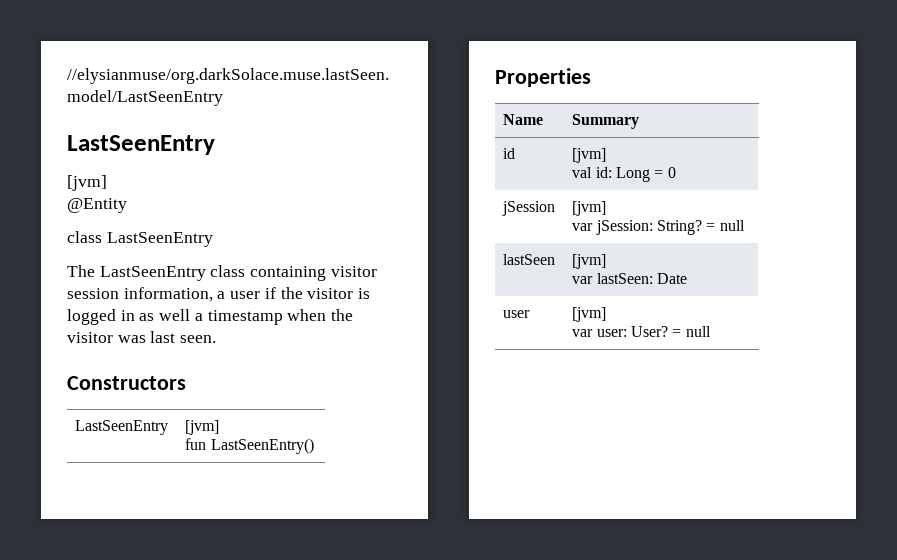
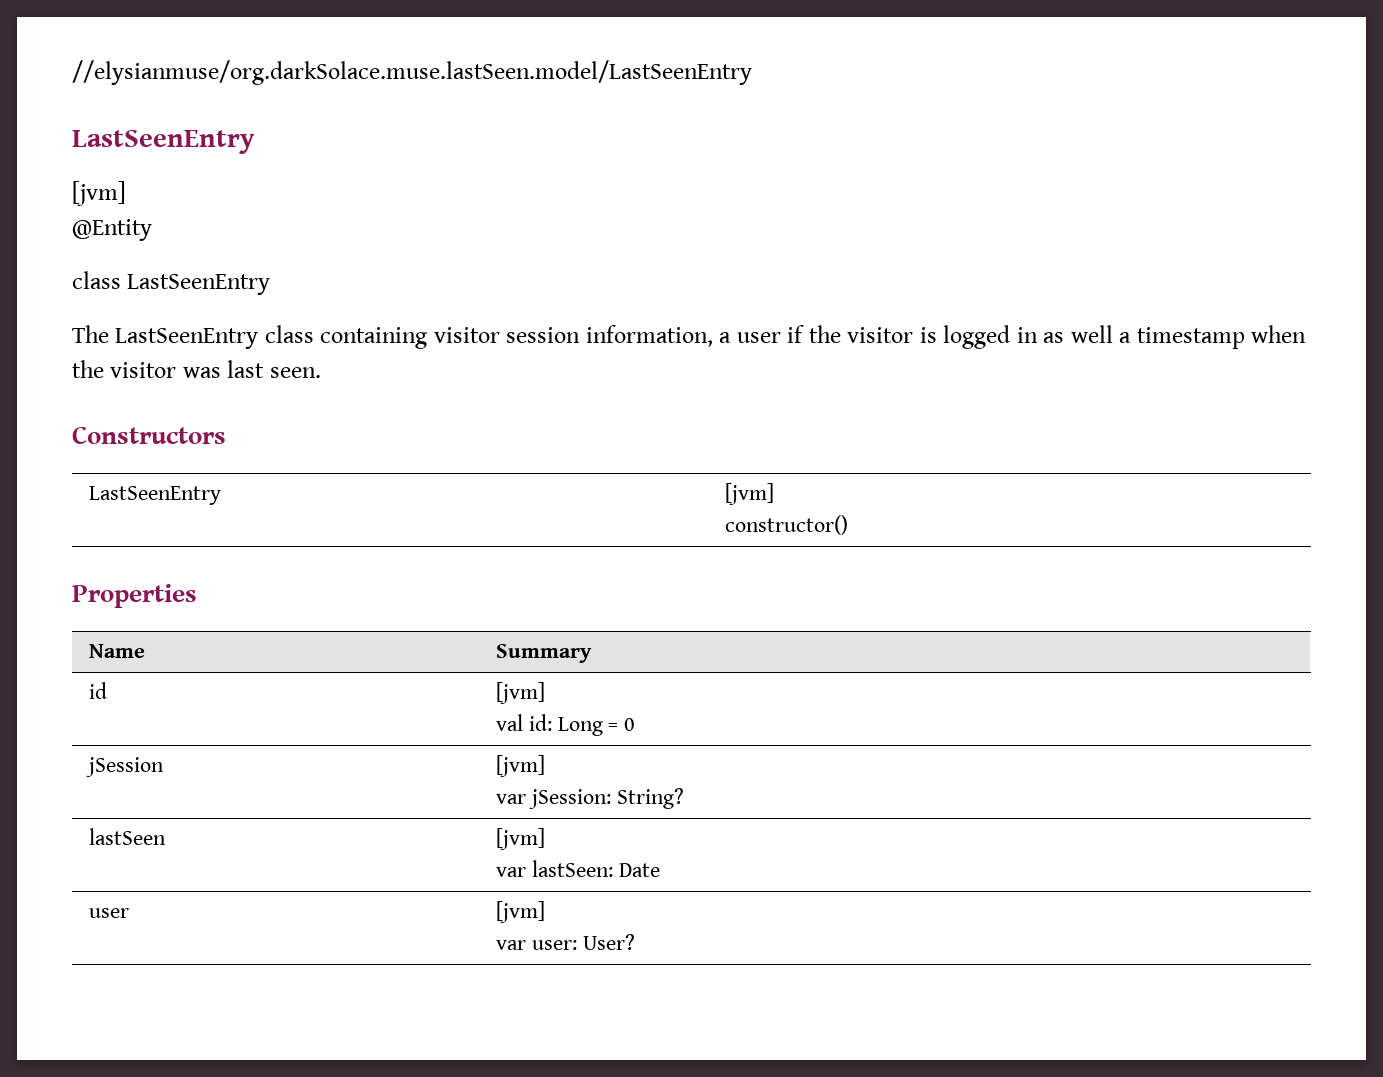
[185,438,314,454] fun LastSeenEntry() -> [724,515,848,535] constructor()
[706,220,745,231] = null -> (684, 798) none
[672,326,711,337] = null -> (635, 942) none

